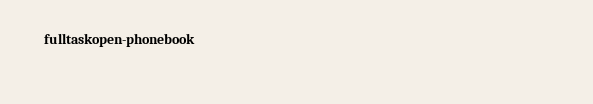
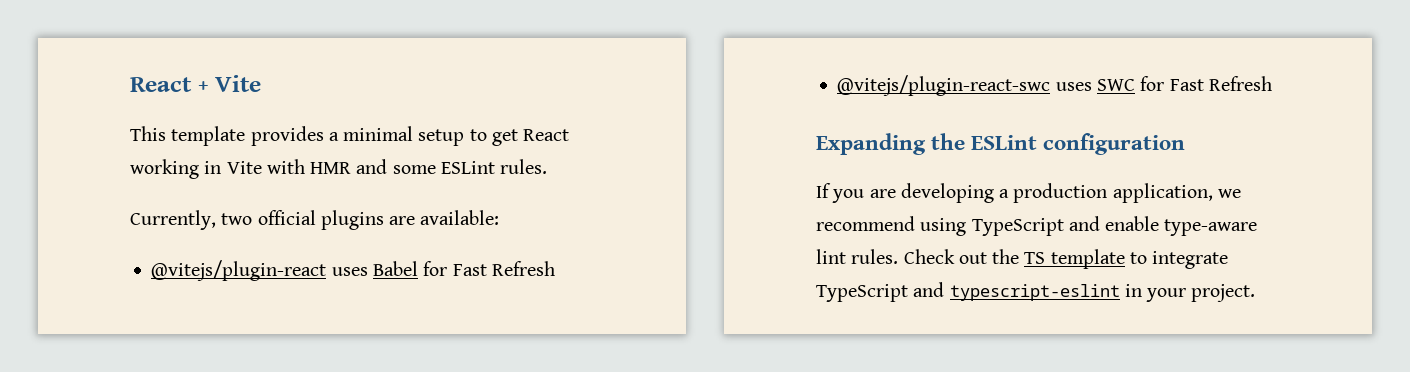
[44,33,195,47] fulltaskopen-phonebook -> [130,75,262,92] [130,126,570,146] [130,159,548,179] [130,210,500,230] [151,260,555,281] [837,75,1272,96] [816,133,1186,155] [816,183,1241,203] [816,216,1258,236] [816,249,1229,269] [816,282,1256,302] React + Vite // This template provides a minimal setup to get React working in Vite with HMR and some ESLint rules. // Currently, two official plugins are available: // @vitejs/plugin-react uses Babel for Fast Refresh // @vitejs/plugin-react-swc uses SWC for Fast Refresh // Expanding the ESLint configuration // If you are developing a production application, we recommend using TypeScript and enable type-aware lint rules. Check out the TS template to integrate TypeScript and typescript-eslint in your project.

